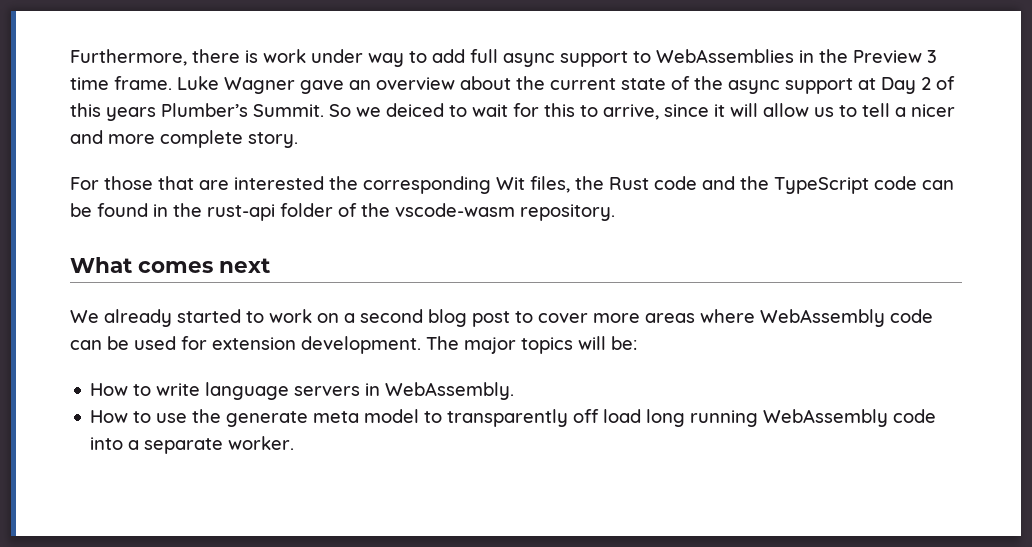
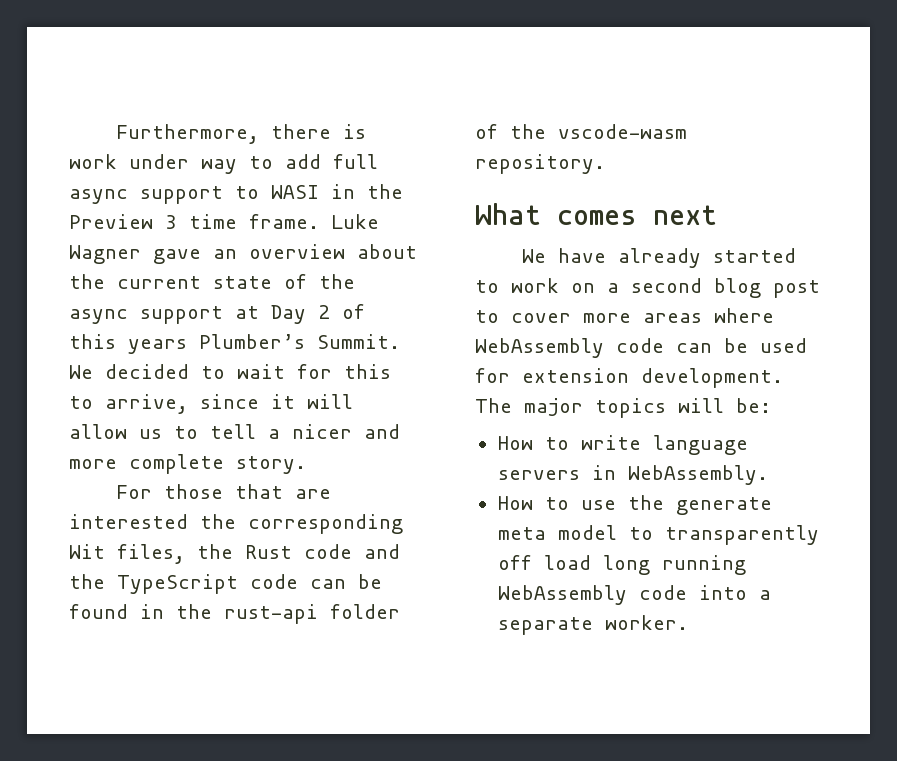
[656,49,794,63] WebAssemblies -> [271,185,319,199] WASI
[329,103,444,117] So we deiced -> [69,364,189,379] We decided
(99, 316) none -> [557,248,606,263] have

